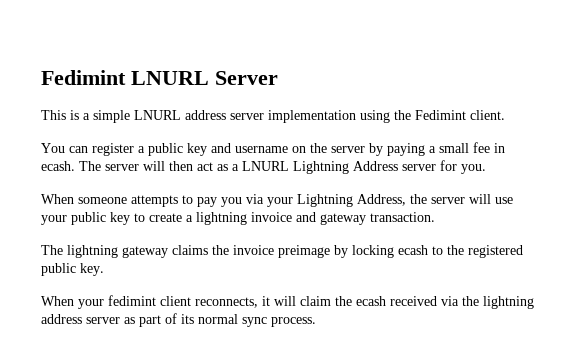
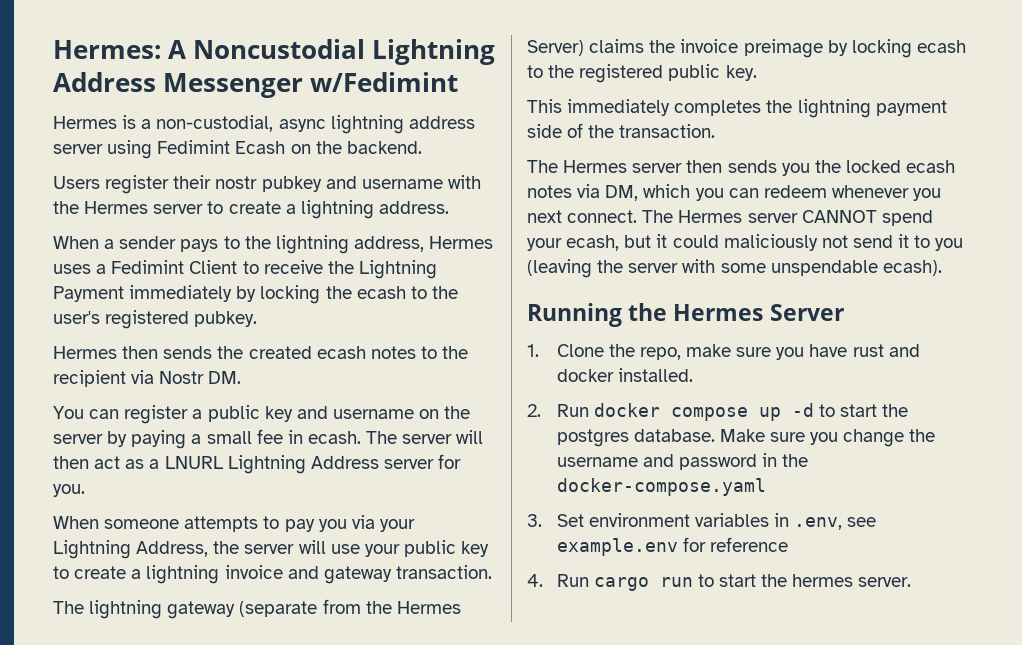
[41,70,278,85] [41,110,505,123] Fedimint LNURL Server // This is a simple LNURL address server implementation using the Fedimint client. -> [53,39,495,65] [53,72,458,98] [53,115,475,134] [53,140,422,159] [53,175,481,194] [53,200,449,219] [53,235,494,254] [53,260,437,279] [53,285,458,304] [53,310,258,329] [53,346,469,359] [53,370,242,387] Hermes: A Noncustodial Lightning Address Messenger w/Fedimint // Hermes is a non-custodial, async lightning address server using Fedimint Ecash on the backend. // Users register their nostr pubkey and username with the Hermes server to create a lightning address. // When a sender pays to the lightning address, Hermes uses a Fedimint Client to receive the Lightning Payment immediately by locking the ecash to the user's registered pubkey. // Hermes then sends the created ecash notes to the recipient via Nostr DM.
(168, 252) none -> [239,599,461,617] [527,40,584,56] (separate from the Hermes Server)
[41,295,534,309] [41,313,316,327] When your fedimint client reconnects, it will claim the ecash received via the lightning address server as part of its normal sync process. -> [527,99,947,118] [527,123,716,138] [527,160,956,176] [527,184,942,201] [527,210,933,226] [527,234,964,251] [527,259,942,278] [527,303,844,327] [527,344,920,360] [556,368,693,382] [527,403,909,421] [556,429,936,447] [556,453,809,470] [556,478,766,496] [527,513,877,530] [556,537,788,556] [527,574,912,591] This immediately completes the lightning payment side of the transaction. // The Hermes server then sends you the locked ecash notes via DM, which you can redeem whenever you next connect. The Hermes server CANNOT spend your ecash, but it could maliciously not send it to you (leaving the server with some unspendable ecash). // Running the Hermes Server // 1. Clone the repo, make sure you have rust and docker installed. // 2. Run docker compose up -d to start the postgres database. Make sure you change the username and password in the docker-compose.yaml // 3. Set environment variables in .env, see example.env for reference // 4. Run cargo run to start the hermes server.

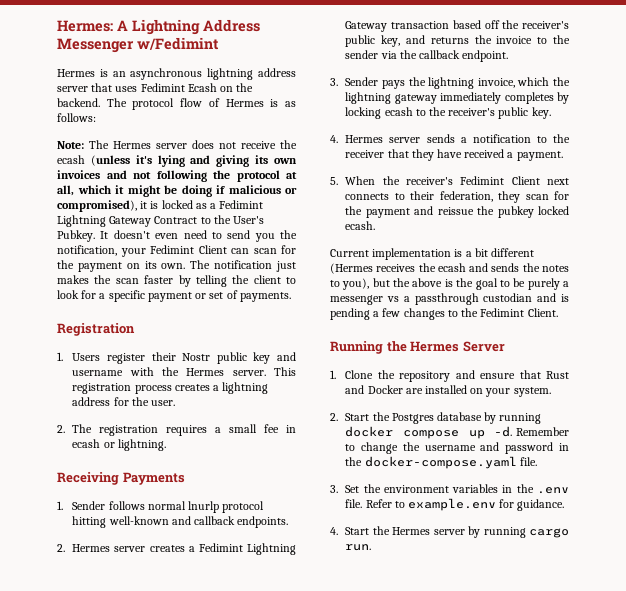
[193,39,365,59] Noncustodial -> (128, 25) none
[141,115,326,132] a non-custodial, async -> [112,68,203,80] an asynchronous
[107,140,153,159] using -> [91,83,138,92] that uses
[53,175,322,194] // Users register their nostr pubkey -> [106,98,296,110] [57,113,96,122] [57,140,297,149] [57,155,297,167] [57,170,297,182] [57,185,297,197] [57,200,264,212] [57,215,265,227] [57,230,297,242] [57,245,296,257] [57,260,296,272] [57,275,296,287] [57,290,291,302] [57,323,135,336] [57,352,271,364] The protocol flow of Hermes is as follows: // Note: The Hermes server does not receive the ecash (unless it's lying and giving its own invoices and not following the protocol at all, which it might be doing if malicious or compromised), it is locked as a Fedimint Lightning Gateway Contract to the User's Pubkey. It doesn't even need to send you the notification, your Fedimint Client can scan for the payment on its own. The notification just makes the scan faster by telling the client to look for a specific payment or set of payments. // Registration // 1. Users register their Nostr public key
[153,200,449,219] [53,235,494,254] [53,260,437,279] [53,285,458,304] [53,310,258,329] [53,346,469,359] [53,370,242,387] [53,405,471,424] [53,429,484,449] [53,454,462,474] [53,484,85,497] [53,515,415,532] [53,540,490,559] [53,565,492,584] [53,599,461,619] [527,39,823,58] server to create a lightning address. // When a sender pays to the lightning address, Hermes uses a Fedimint Client to receive the Lightning Payment immediately by locking the ecash to the user's registered pubkey. // Hermes then sends the created ecash notes to the recipient via Nostr DM. // You can register a public key and username on the server by paying a small fee in ecash. The server will then act as a LNURL Lightning Address server for you. // When someone attempts to pay you via your Lightning Address, the server will use your public key to create a lightning invoice and gateway transaction. // The lightning gateway (separate from the Hermes Server) claims the invoice preimage -> [232,367,296,376] [72,382,269,394] [72,397,175,406] [57,424,296,436] [72,439,166,451] [57,472,185,485] [57,501,265,513] [72,516,289,528] [57,543,296,555] [345,20,569,32] [345,35,570,47] [345,50,509,62] [330,77,570,89] [345,92,554,104] server. This registration process creates a lightning address for the user. // 2. The registration requires a small fee in ecash or lightning. // Receiving Payments // 1. Sender follows normal lnurlp protocol hitting well-known and callback endpoints. // 2. Hermes server creates a Fedimint Lightning Gateway transaction based off the receiver's public key, and returns the invoice to the sender via the callback endpoint. // 3. Sender pays the lightning invoice, which the lightning gateway immediately completes
[579,64,664,83] registered -> [448,108,496,116] receiver's
[527,99,947,118] [527,123,716,138] [527,160,956,176] [527,184,942,201] [527,210,933,226] [527,234,964,251] [527,259,942,278] This immediately completes the lightning payment side of the transaction. // The Hermes server then sends you the locked ecash notes via DM, which you can redeem whenever you next connect. The Hermes server CANNOT spend your ecash, but it could maliciously not send it to you (leaving the server with some unspendable ecash). -> [330,134,570,143] [345,149,563,161] [330,176,569,185] [345,191,569,203] [345,206,569,218] [345,221,376,230] [330,248,535,260] [330,263,569,274] [330,278,569,290] [330,293,569,305] [330,308,558,320] 4. Hermes server sends a notification to the receiver that they have received a payment. // 5. When the receiver's Fedimint Client next connects to their federation, they scan for the payment and reissue the pubkey locked ecash. // Current implementation is a bit different (Hermes receives the ecash and sends the notes to you), but the above is the goal to be purely a messenger vs a passthrough custodian and is pending a few changes to the Fedimint Client.
[639,344,920,360] [556,368,693,382] [527,403,909,421] [556,429,839,447] repo, make sure you have rust and docker installed. // 2. Run docker compose up -d to start the postgres database. Make sure you -> [399,370,569,382] [345,385,551,397] [330,412,542,424] [345,426,569,439] [345,444,356,451] repository and ensure that Rust and Docker are installed on your system. // 2. Start the Postgres database by running docker compose up -d. Remember to
(766, 487) none -> [519,457,537,466] file.
(584, 520) none -> [363,484,381,493] the
[794,517,877,530] .env, see -> [516,484,569,494] [345,499,405,508] the .env file. Refer to
[709,537,788,552] [527,574,912,591] reference // 4. Run cargo run to start the hermes server. -> [517,499,565,511] [330,526,569,538] [345,544,372,551] guidance. // 4. Start the Hermes server by running cargo run.

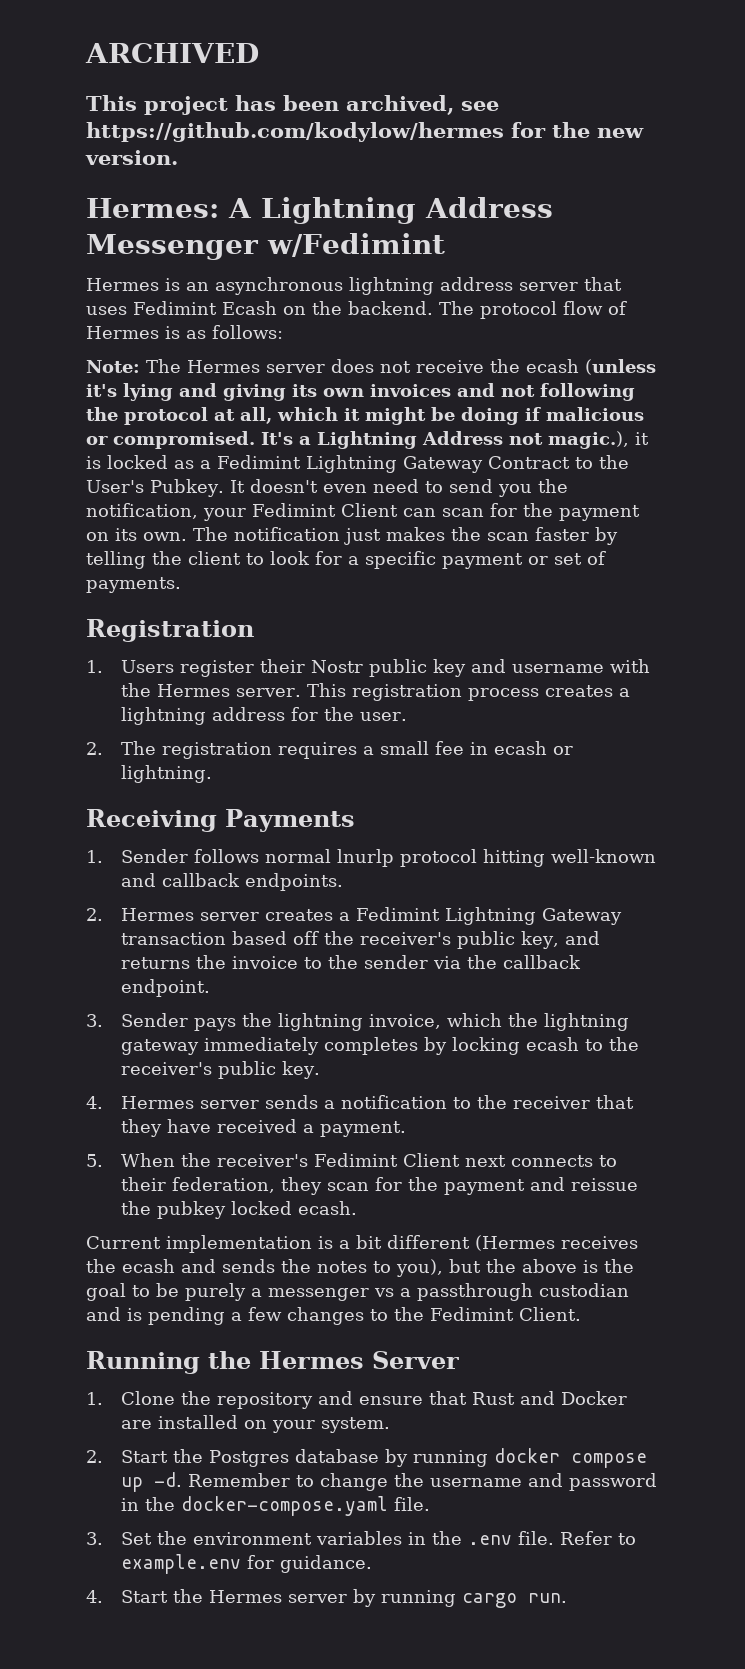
(57, 26) none -> [85,43,259,63] [86,95,499,115] [86,122,644,142] [85,150,178,165] ARCHIVED // This project has been archived, see https://github.com/kodylow/hermes for the new version. //
[57,200,137,212] compromised), -> [113,431,629,449] compromised. It's a Lightning Address not magic.),

